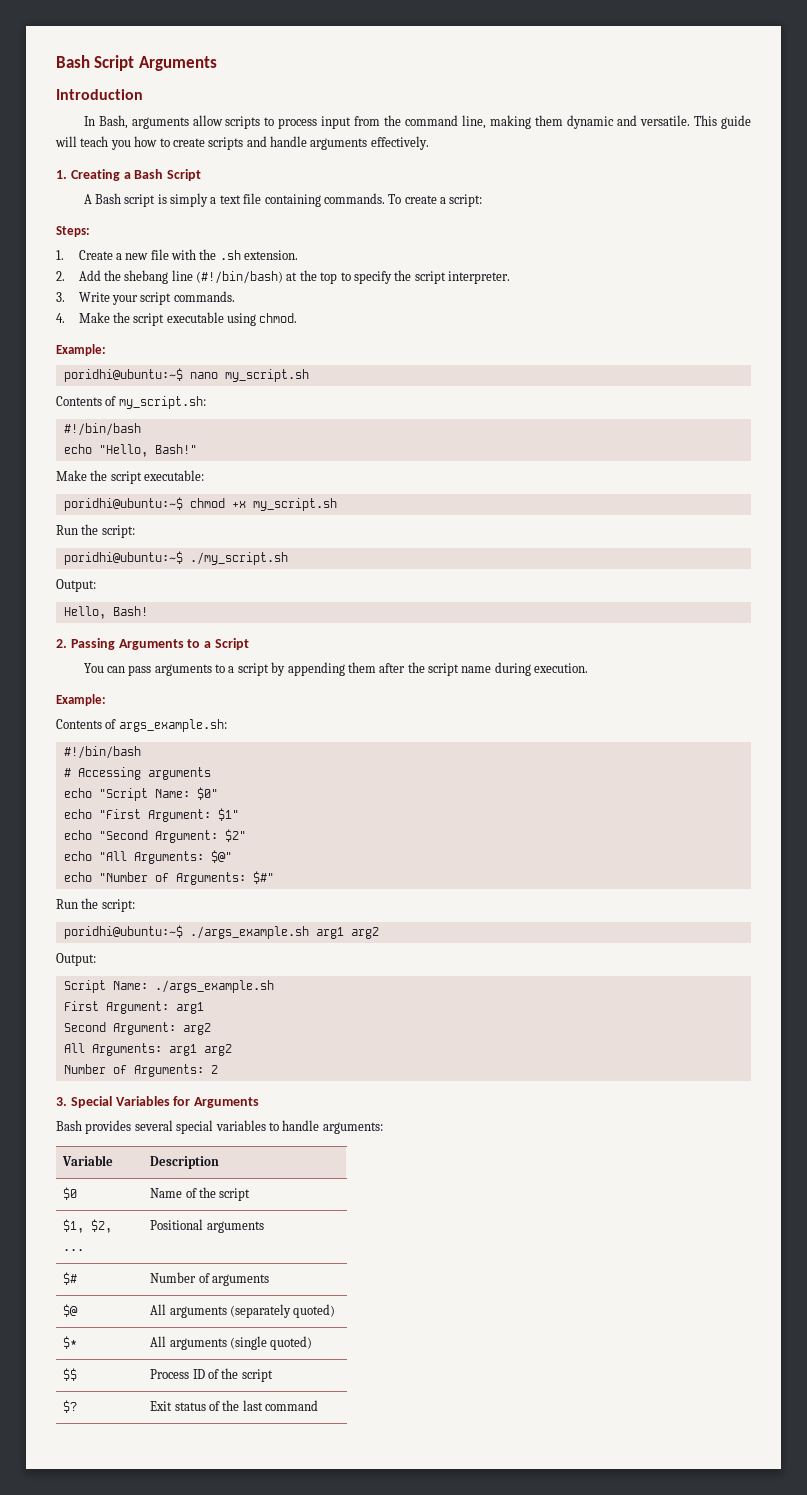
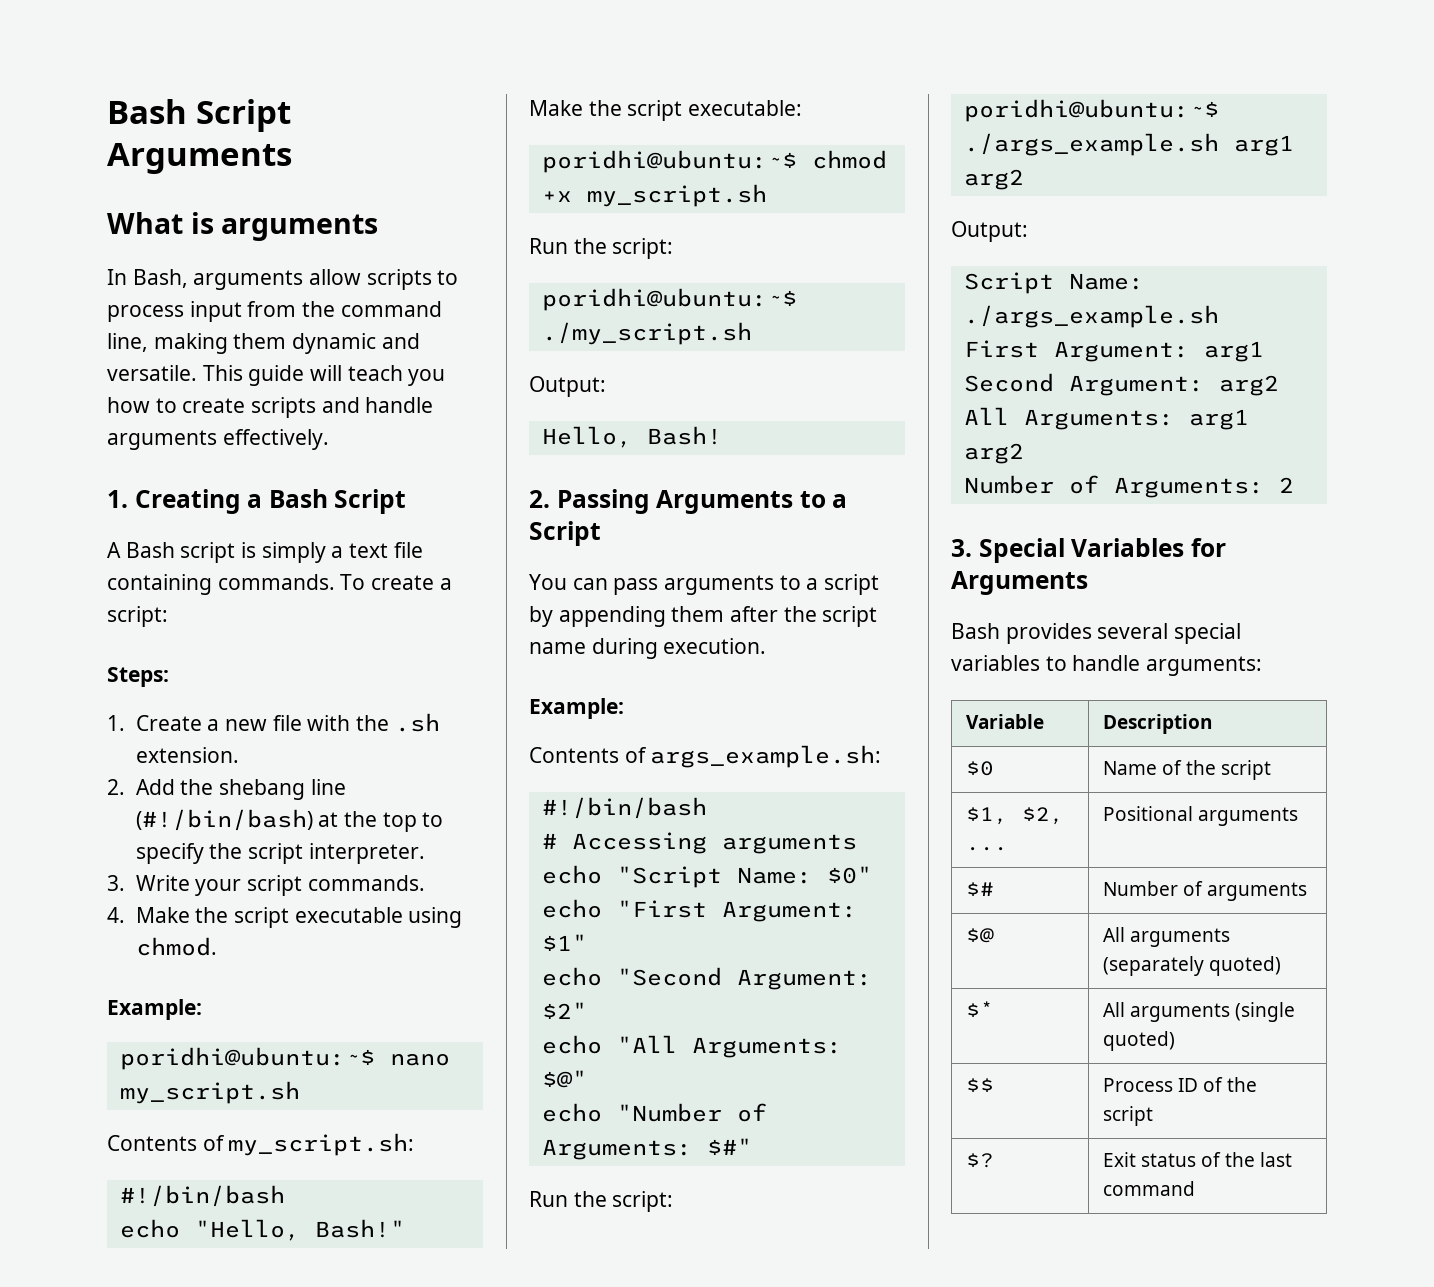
[56,89,143,100] Introduction -> [107,212,379,241] What is arguments

